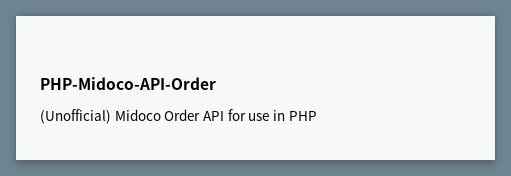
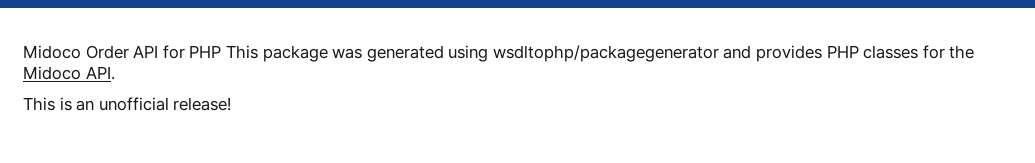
[40,77,216,90] [40,109,111,124] PHP-Midoco-API-Order // (Unofficial) -> (23, 52) none
[248,110,317,121] use in PHP -> [189,45,975,62] [23,66,115,80] [23,97,232,111] PHP This package was generated using wsdltophp/packagegenerator and provides PHP classes for the Midoco API. // This is an unofficial release!

